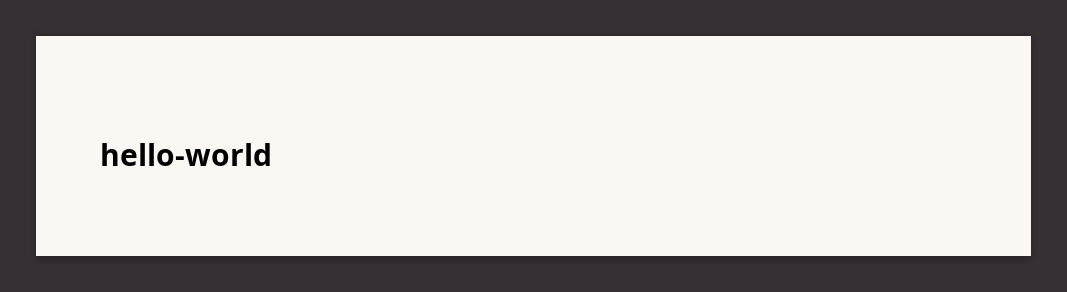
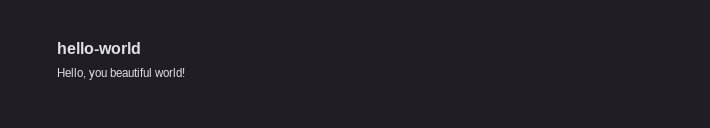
(272, 154) none -> [57,68,186,80] // Hello, you beautiful world!

